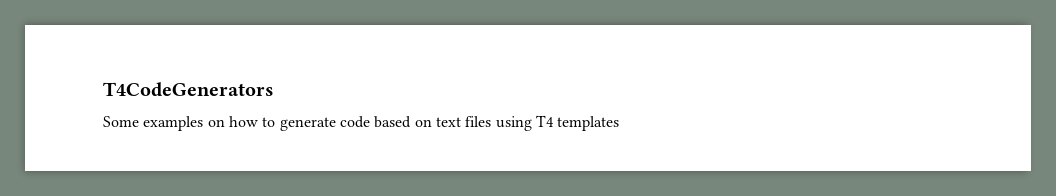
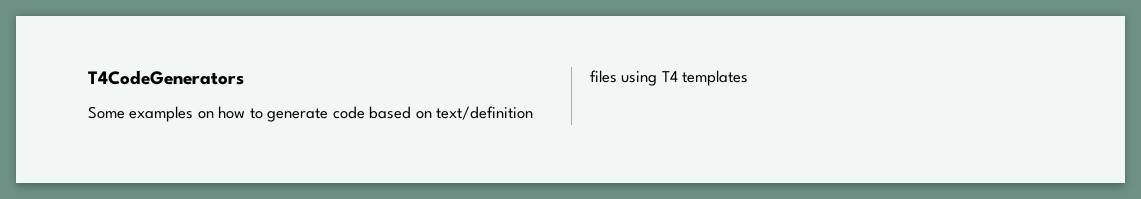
[435,117,461,127] text -> [436,106,534,120] text/definition

